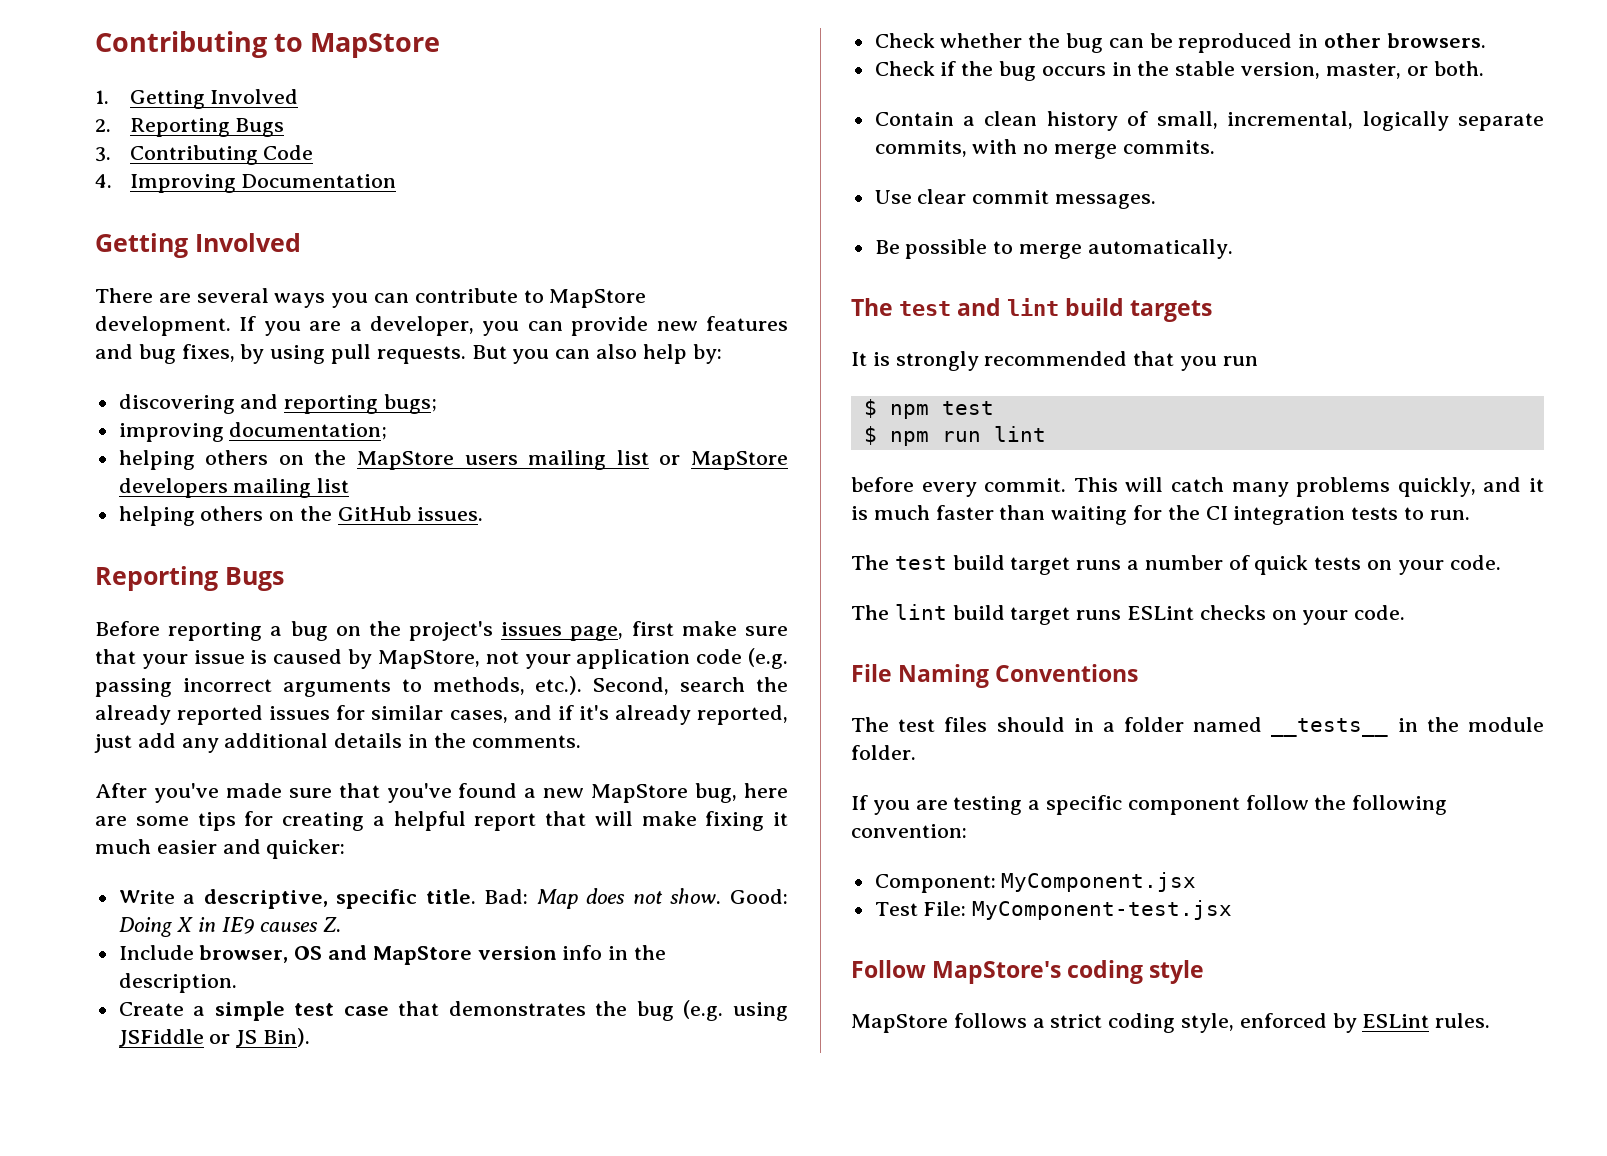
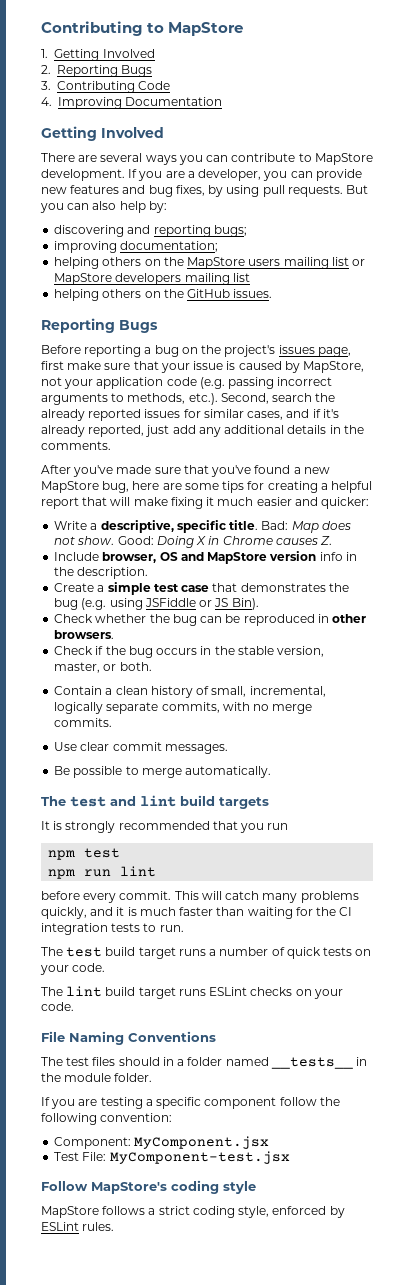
[222,917,255,934] IE9 -> [222,536,273,545] Chrome
[863,399,877,418] $ -> (289, 826) none
[863,426,877,445] $ -> (121, 853) none

